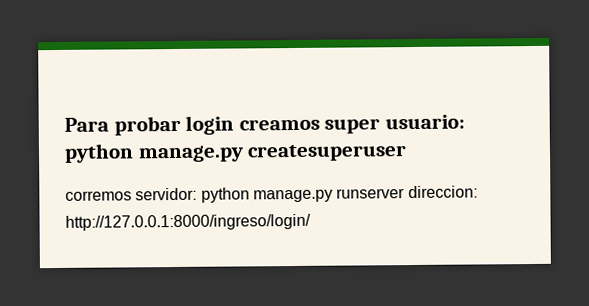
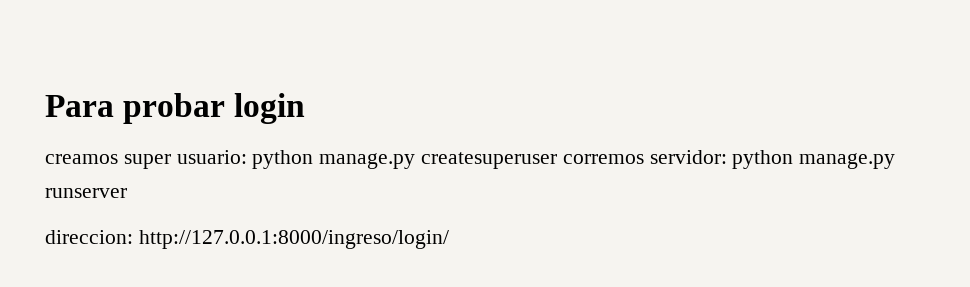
(235, 125) none -> (306, 108) //
(408, 153) // -> (558, 160) none
(406, 193) none -> (127, 193) //

